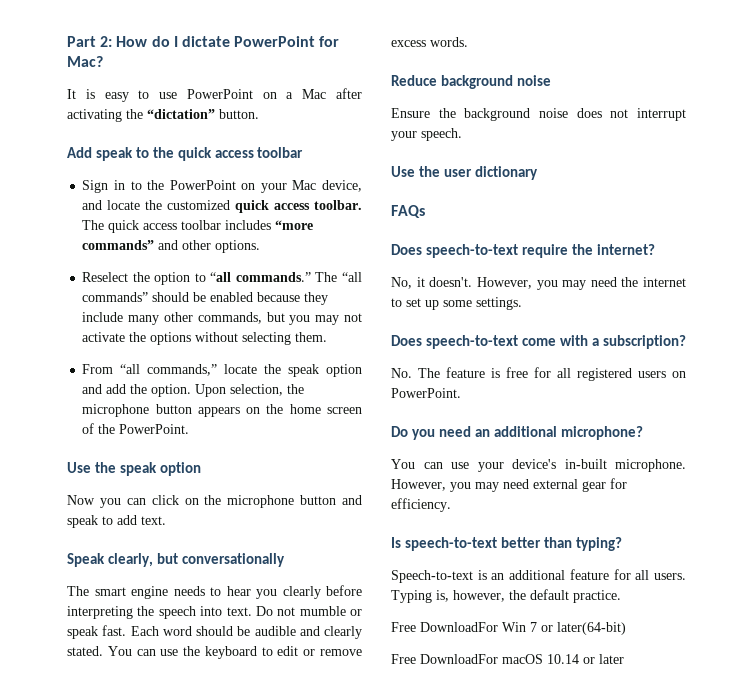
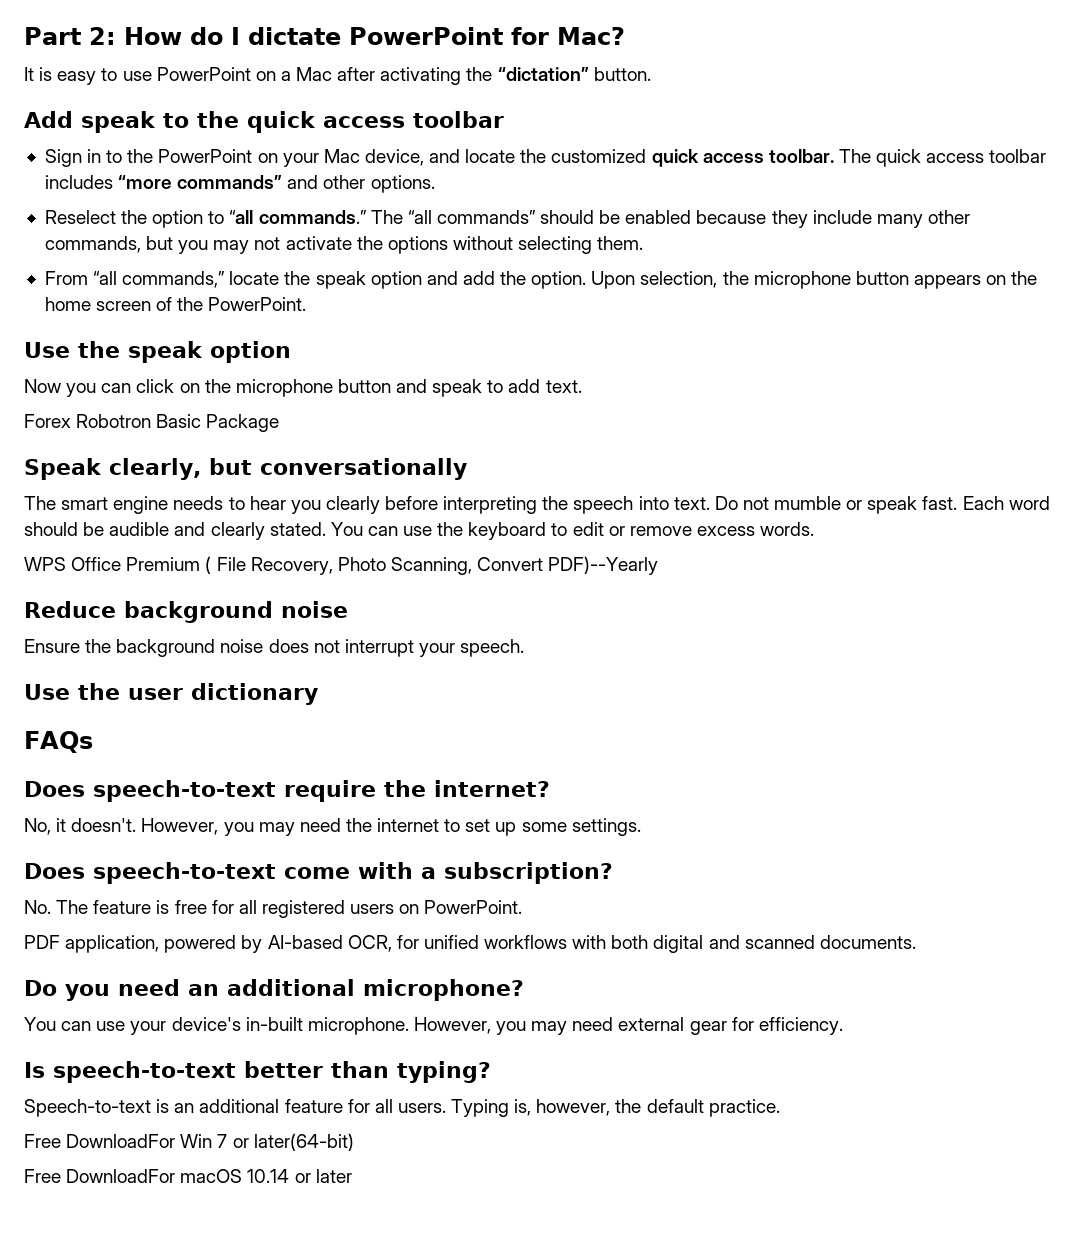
(166, 520) none -> [24,414,280,432] // Forex Robotron Basic Package
(468, 42) none -> [24,556,659,575] // WPS Office Premium ( File Recovery, Photo Scanning, Convert PDF)--Yearly
(461, 393) none -> [24,935,916,953] // PDF application, powered by AI-based OCR, for unified workflows with both digital and scanned documents.

